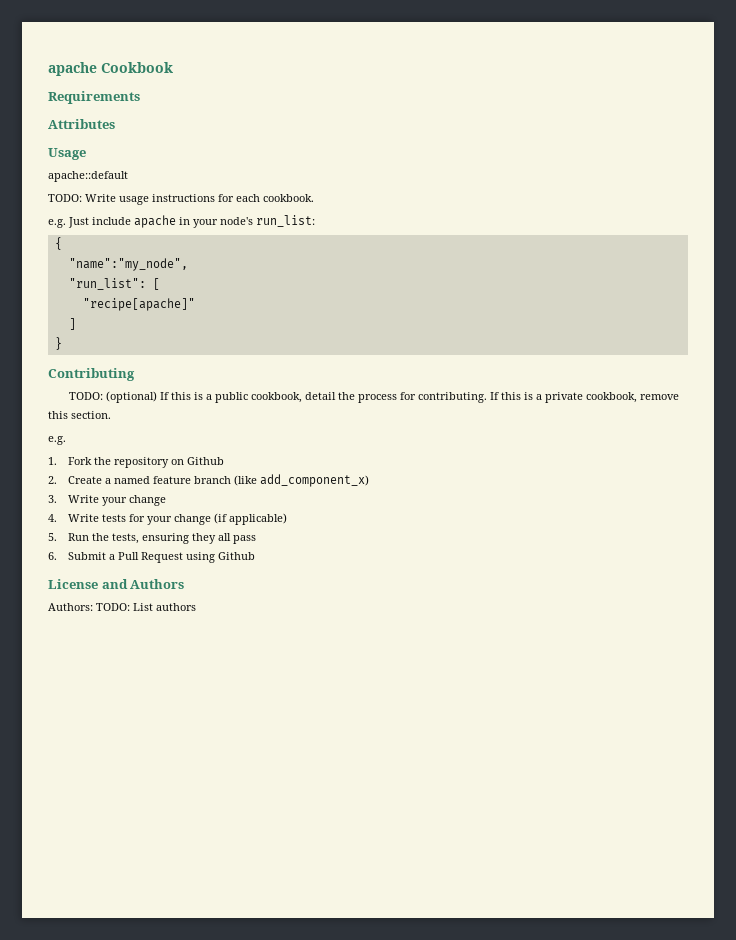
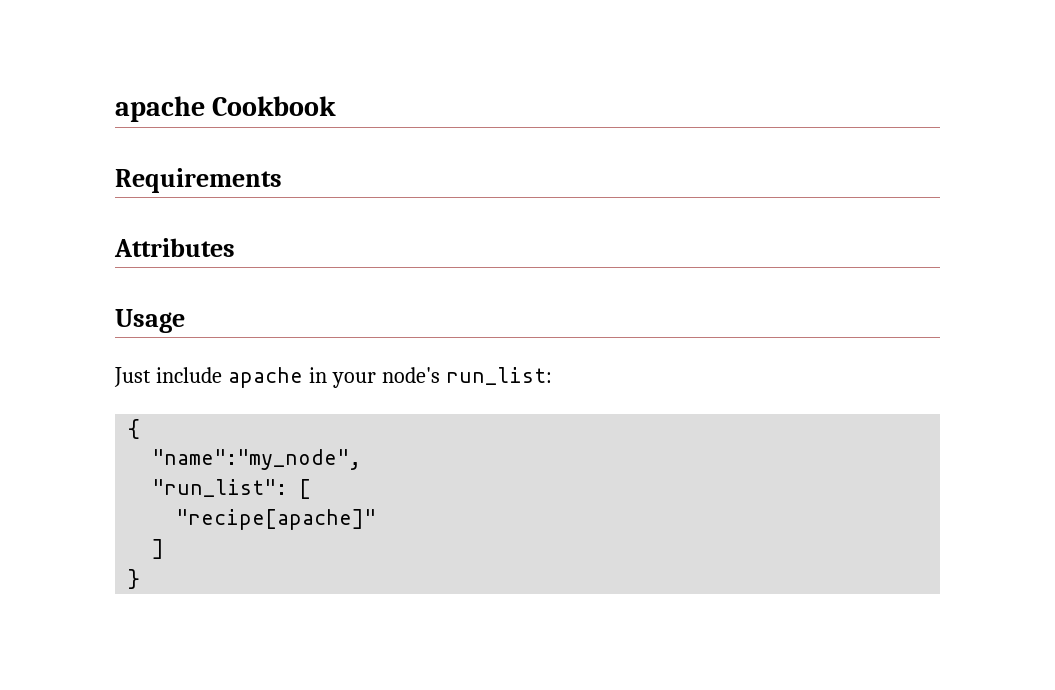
[48,171,128,182] [48,194,314,205] [48,219,66,228] apache::default // TODO: Write usage instructions for each cookbook. // e.g. -> (185, 321) none
[48,368,135,381] [68,391,679,403] [48,411,111,419] [48,436,66,445] [48,457,224,468] [48,474,369,487] [48,495,166,506] [48,513,287,525] [48,533,256,544] [48,552,255,563] [48,579,185,589] [48,603,196,611] // Contributing // TODO: (optional) If this is a public cookbook, detail the process for contributing. If this is a private cookbook, remove this section. // e.g. // 1. Fork the repository on Github // 2. Create a named feature branch (like add_component_x) // 3. Write your change // 4. Write tests for your change (if applicable) // 5. Run the tests, ensuring they all pass // 6. Submit a Pull Request using Github // License and Authors // Authors: TODO: List authors -> (141, 579) none

